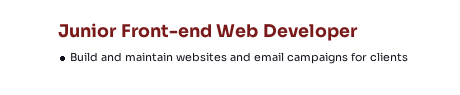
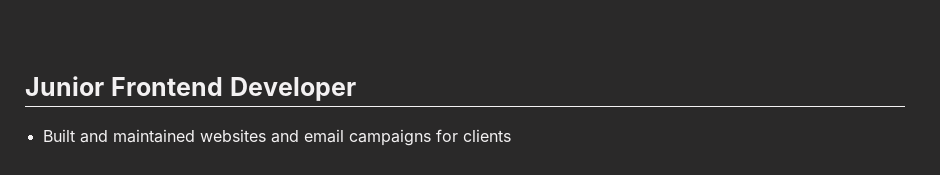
[120,24,259,38] Front-end Web -> [110,77,223,96] Frontend
[70,52,174,62] Build and maintain -> [42,129,195,143] Built and maintained

